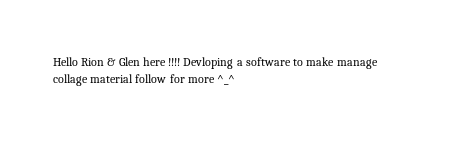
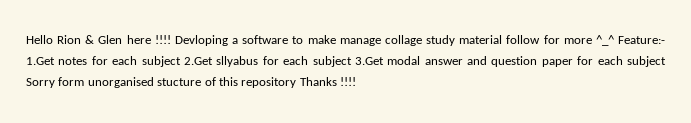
(88, 80) none -> [426,35,456,46] study
(236, 80) none -> [617,36,665,44] [26,56,667,67] [26,77,356,88] Feature:- 1.Get notes for each subject 2.Get sllyabus for each subject 3.Get modal answer and question paper for each subject Sorry form unorganised stucture of this repository Thanks !!!!

